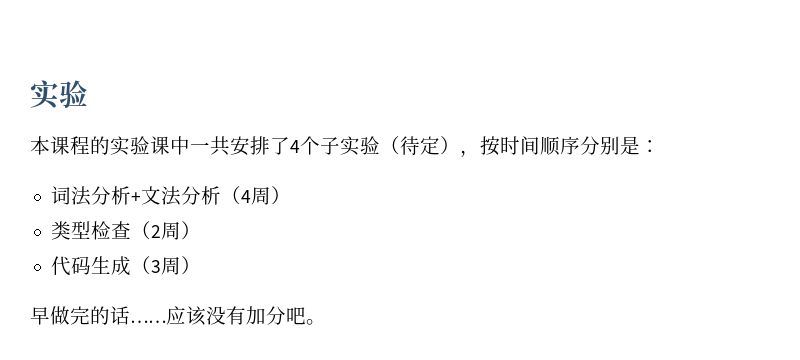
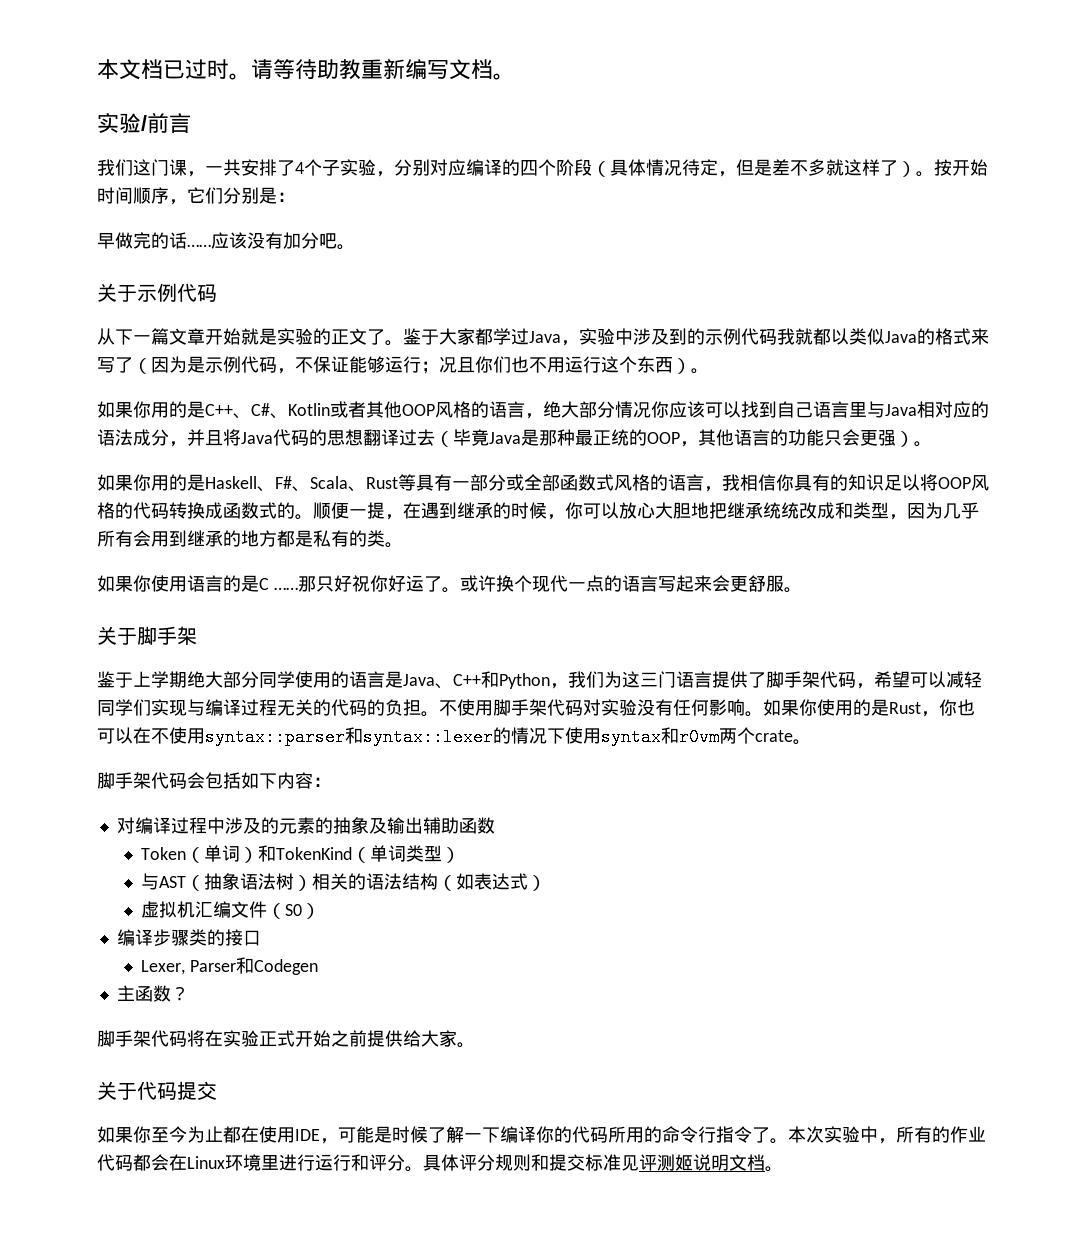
[30,80,88,110] [30,136,190,156] 实验 // 本课程的实验课中 -> [97,59,515,80] [97,112,191,133] [97,159,205,177] 本文档已过时。请等待助教重新编写文档。 // 实验/前言 // 我们这门课，
[380,136,500,157] （待定），按 -> [376,159,988,177] ，分别对应编译的四个阶段（具体情况待定，但是差不多就这样了）。按开始
(580, 145) none -> [169,187,223,205] ，它们
[51,186,292,206] [51,221,202,240] [51,256,202,276] // 词法分析+文法分析（4周） // 类型检查（2周） // 代码生成（3周） -> (295, 197) none
(326, 322) none -> [97,283,217,302] [97,328,989,346] [97,356,709,374] [97,401,989,419] [97,429,932,447] [97,474,989,492] [97,502,979,520] [97,530,403,548] [97,575,802,593] [97,626,197,645] [97,671,982,689] [97,699,975,717] [97,727,811,746] [97,772,331,789] [116,817,495,834] [140,845,460,863] [140,873,546,891] [140,901,320,919] [116,929,261,946] [140,957,318,975] [116,985,189,1002] [97,1030,475,1048] [97,1081,217,1100] [97,1126,986,1144] [97,1154,783,1172] // 关于示例代码 // 从下一篇文章开始就是实验的正文了。鉴于大家都学过Java，实验中涉及到的示例代码我就都以类似Java的格式来写了（因为是示例代码，不保证能够运行；况且你们也不用运行这个东西）。 // 如果你用的是C++、C#、Kotlin或者其他OOP风格的语言，绝大部分情况你应该可以找到自己语言里与Java相对应的语法成分，并且将Java代码的思想翻译过去（毕竟Java是那种最正统的OOP，其他语言的功能只会更强）。 // 如果你用的是Haskell、F#、Scala、Rust等具有一部分或全部函数式风格的语言，我相信你具有的知识足以将OOP风格的代码转换成函数式的。顺便一提，在遇到继承的时候，你可以放心大胆地把继承统统改成和类型，因为几乎所有会用到继承的地方都是私有的类。 // 如果你使用语言的是C ……那只好祝你好运了。或许换个现代一点的语言写起来会更舒服。 // 关于脚手架 // 鉴于上学期绝大部分同学使用的语言是Java、C++和Python，我们为这三门语言提供了脚手架代码，希望可以减轻同学们实现与编译过程无关的代码的负担。不使用脚手架代码对实验没有任何影响。如果你使用的是Rust，你也可以在不使用syntax::parser和syntax::lexer的情况下使用syntax和r0vm两个crate。 // 脚手架代码会包括如下内容： // 对编译过程中涉及的元素的抽象及输出辅助函数 // Token（单词）和TokenKind（单词类型） // 与AST（抽象语法树）相关的语法结构（如表达式） // 虚拟机汇编文件（S0） // 编译步骤类的接口 // Lexer, Parser和Codegen // 主函数？ // 脚手架代码将在实验正式开始之前提供给大家。 // 关于代码提交 // 如果你至今为止都在使用IDE，可能是时候了解一下编译你的代码所用的命令行指令了。本次实验中，所有的作业代码都会在Linux环境里进行运行和评分。具体评分规则和提交标准见评测姬说明文档。

